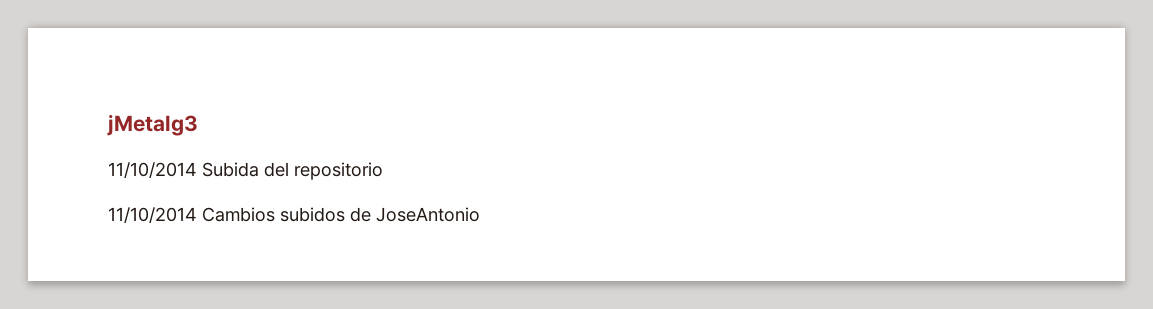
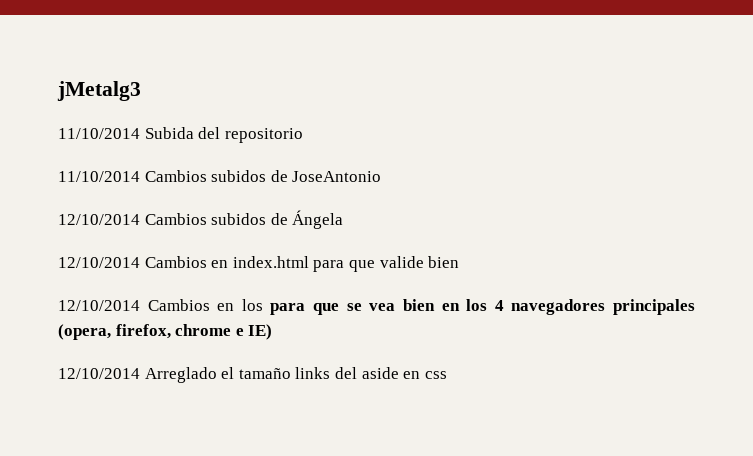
(480, 214) none -> [58,210,344,229] [58,256,460,272] [58,299,695,315] [58,324,273,340] [58,367,447,383] // 12/10/2014 Cambios subidos de Ángela // 12/10/2014 Cambios en index.html para que valide bien // 12/10/2014 Cambios en los para que se vea bien en los 4 navegadores principales (opera, firefox, chrome e IE) // 12/10/2014 Arreglado el tamaño links del aside en css

